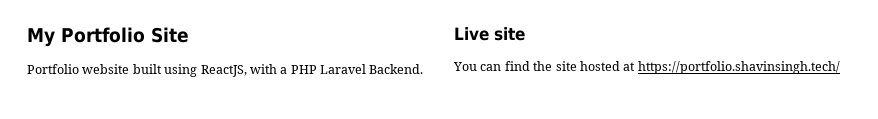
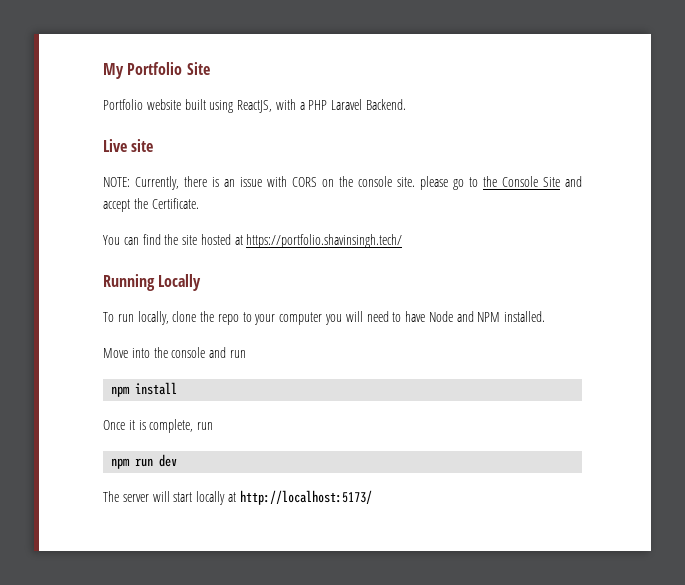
(525, 34) none -> [103,176,582,190] [103,198,199,212] // NOTE: Currently, there is an issue with CORS on the console site. please go to the Console Site and accept the Certificate.
(840, 67) none -> [103,274,202,291] [103,311,546,325] [103,347,246,358] [111,382,178,397] [103,419,214,433] [111,454,178,469] [103,490,372,505] // Running Locally // To run locally, clone the repo to your computer you will need to have Node and NPM installed. // Move into the console and run // npm install // Once it is complete, run // npm run dev // The server will start locally at http://localhost:5173/

